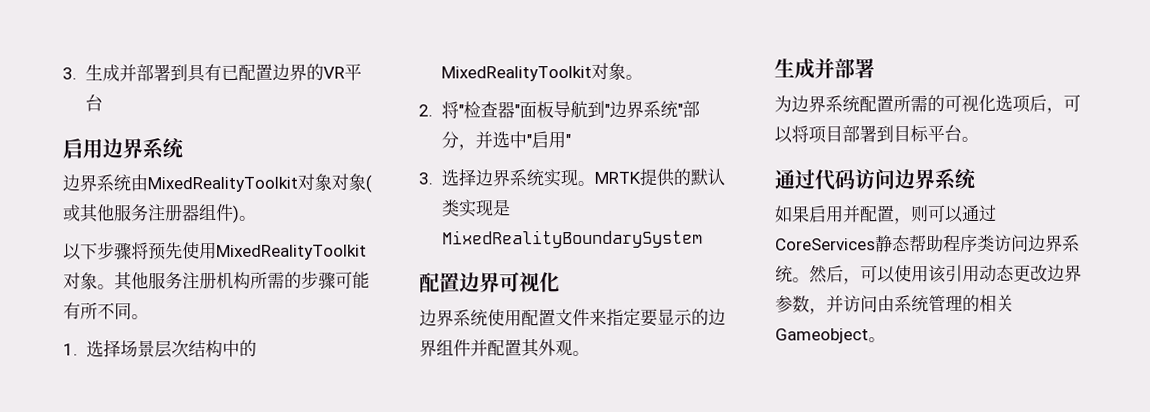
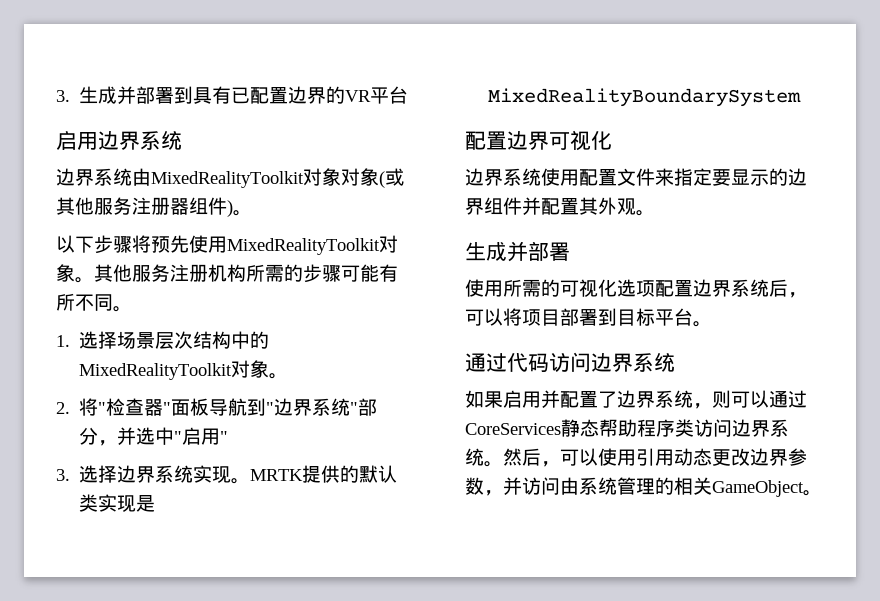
[774,95,894,113] 为边界系统配置 -> [465,279,503,297] 使用
(1031, 103) none -> [655,279,769,297] 配置边界系统
(895, 214) none -> [598,390,693,408] 了边界系统
[928,264,947,284] 该 -> (636, 457) none
[775,328,869,344] Gameobject -> [712,480,804,497] GameObject

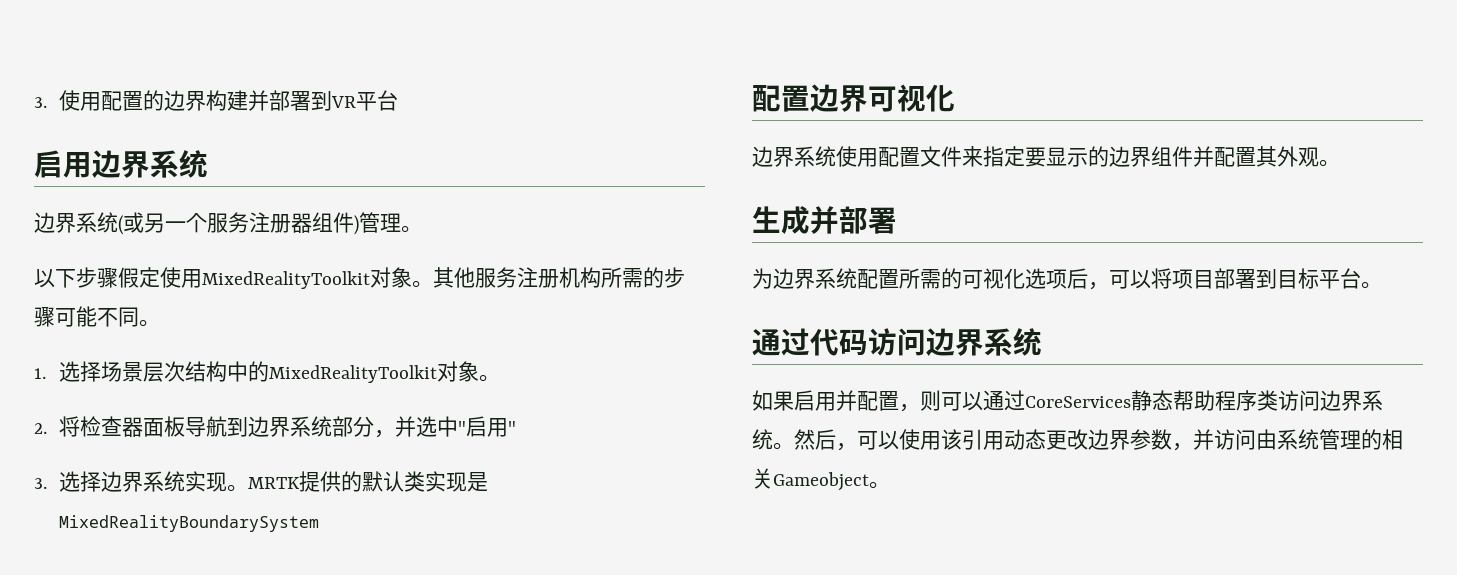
[56,86,346,104] 3.生成并部署到具有已配置边界的 -> [34,90,332,111] 3.使用配置的边界构建并部署到
[132,168,404,188] [56,197,94,215] 由MixedRealityToolkit对象对象(或其他 -> [118,212,207,235] (或另一个
(233, 208) none -> [359,212,401,233] 管理
[132,235,189,253] 将预先 -> [118,267,160,288] 假定
[379,264,398,282] [56,293,75,311] 有所 -> (97, 316) none
[98,398,172,416] "检查器" -> [79,416,143,437] 检查器
[266,398,359,416] "边界系统" -> [247,416,332,437] 边界系统
[465,279,503,297] 使用 -> [752,268,899,289] 为边界系统配置
[655,279,769,297] 配置边界系统 -> (1067, 279) none
[598,390,693,408] 了边界系统 -> (899, 401) none
(636, 457) none -> [941,429,962,450] 该
[712,480,804,497] GameObject -> [773,472,869,491] Gameobject

